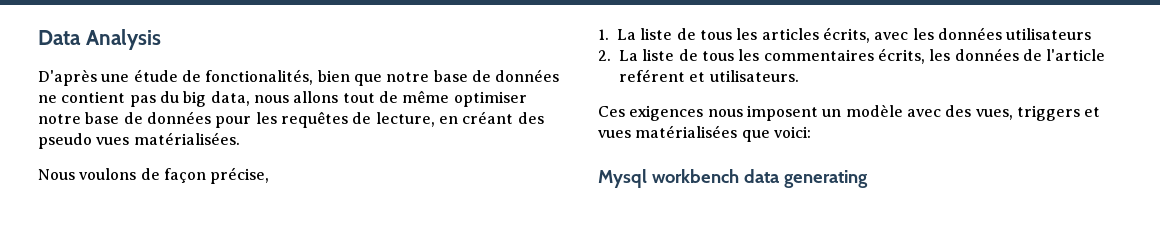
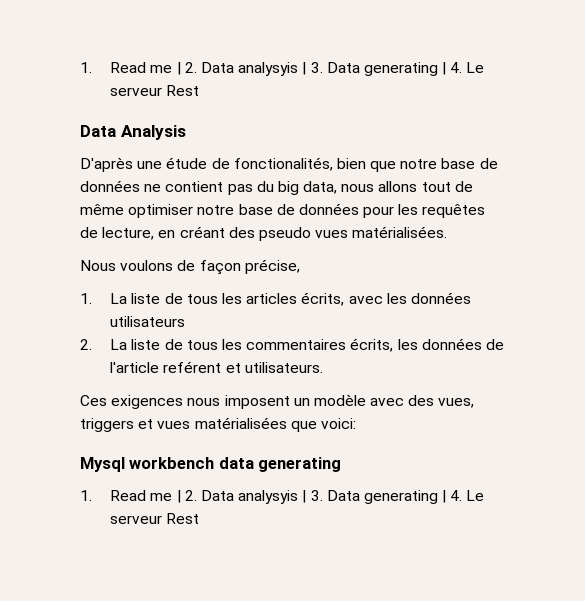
(38, 37) none -> [80,62,485,76] [110,85,200,96] 1. Read me | 2. Data analysyis | 3. Data generating | 4. Le serveur Rest //
(868, 179) none -> [80,490,485,504] [110,513,200,524] // 1. Read me | 2. Data analysyis | 3. Data generating | 4. Le serveur Rest

